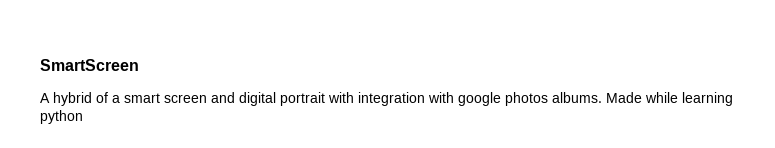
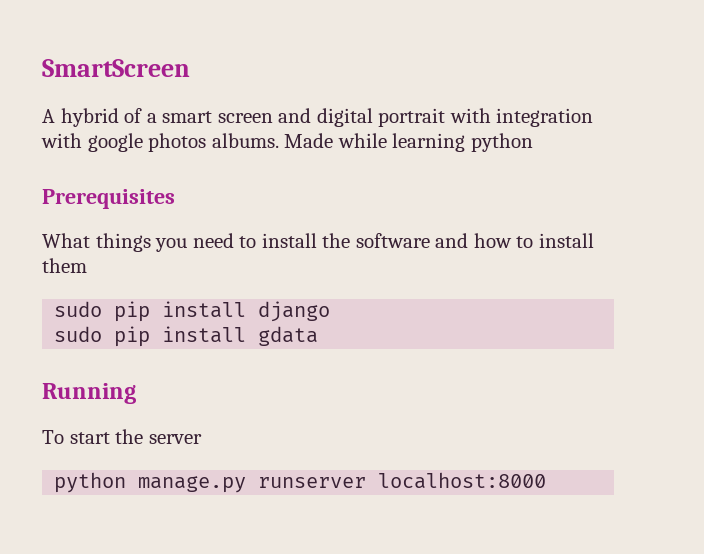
(83, 117) none -> [42,189,175,209] [42,233,594,252] [42,258,87,273] [54,301,331,322] [54,326,319,347] [42,383,136,404] [42,429,202,444] [54,472,547,493] // Prerequisites // What things you need to install the software and how to install them // sudo pip install django // sudo pip install gdata // Running // To start the server // python manage.py runserver localhost:8000

